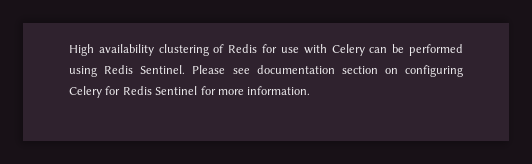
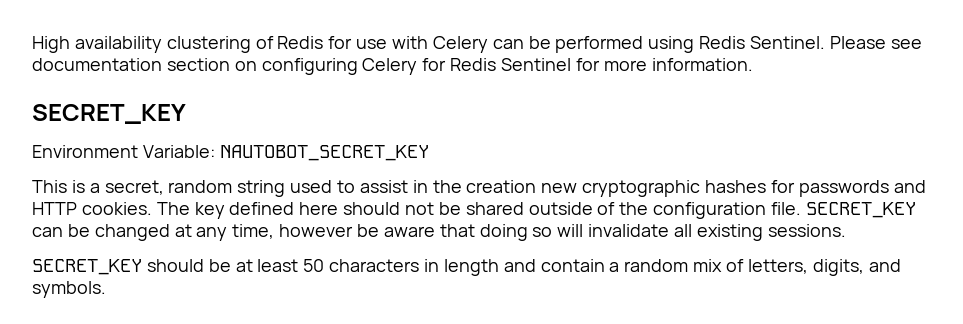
(311, 90) none -> [32,104,186,124] [32,145,429,161] [32,180,926,197] [32,202,916,219] [32,224,846,241] [32,259,901,276] [32,281,106,298] // SECRET_KEY // Environment Variable: NAUTOBOT_SECRET_KEY // This is a secret, random string used to assist in the creation new cryptographic hashes for passwords and HTTP cookies. The key defined here should not be shared outside of the configuration file. SECRET_KEY can be changed at any time, however be aware that doing so will invalidate all existing sessions. // SECRET_KEY should be at least 50 characters in length and contain a random mix of letters, digits, and symbols.

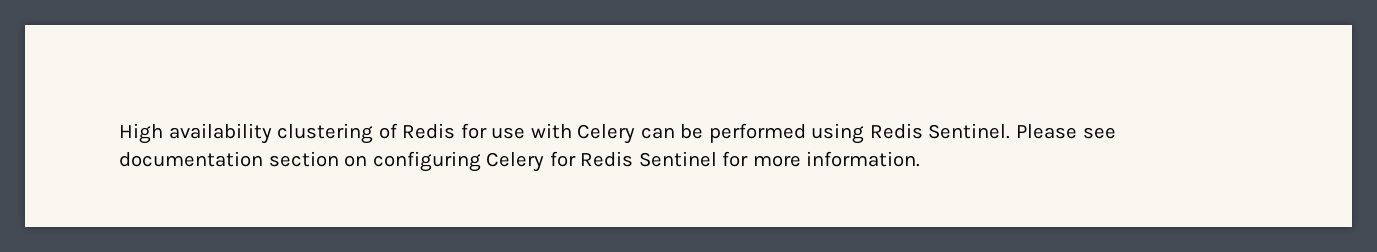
[32,104,186,124] [32,145,429,161] [32,180,926,197] [32,202,916,219] [32,224,846,241] [32,259,901,276] [32,281,106,298] // SECRET_KEY // Environment Variable: NAUTOBOT_SECRET_KEY // This is a secret, random string used to assist in the creation new cryptographic hashes for passwords and HTTP cookies. The key defined here should not be shared outside of the configuration file. SECRET_KEY can be changed at any time, however be aware that doing so will invalidate all existing sessions. // SECRET_KEY should be at least 50 characters in length and contain a random mix of letters, digits, and symbols. -> (921, 159) none

